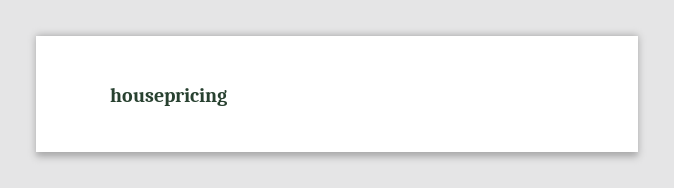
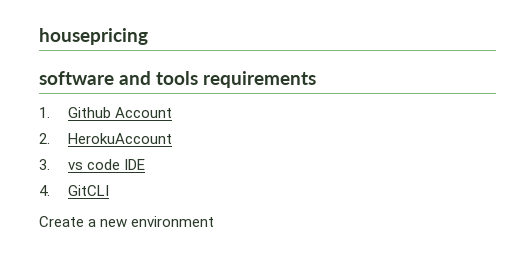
(227, 96) none -> [39,71,316,88] [39,107,172,118] [39,133,172,144] [39,159,146,170] [39,185,109,196] [39,216,215,227] // software and tools requirements // 1. Github Account // 2. HerokuAccount // 3. vs code IDE // 4. GitCLI // Create a new environment

